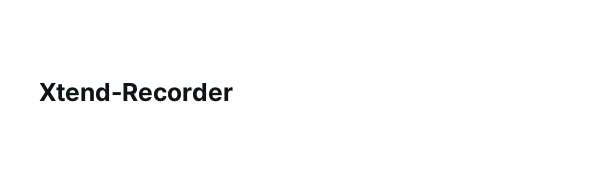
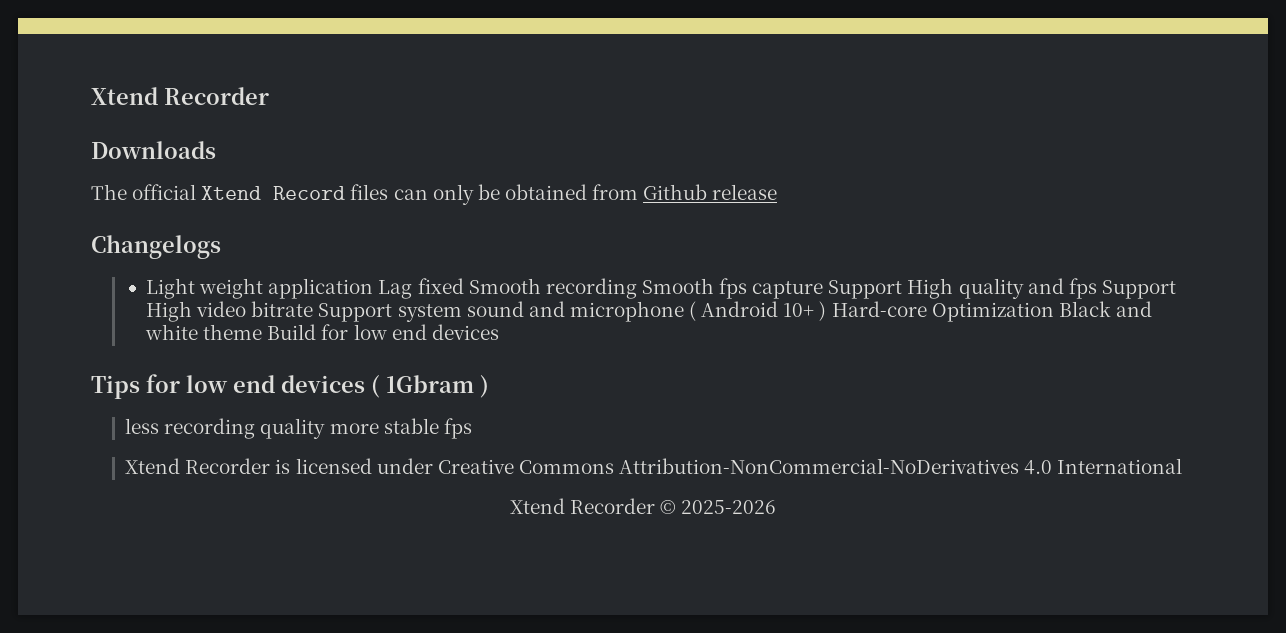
[39,82,233,102] Xtend-Recorder -> [91,87,269,105] [91,141,216,159] [91,184,778,205] [91,235,221,259] [146,278,1176,299] [146,301,1152,322] [145,324,499,340] [91,374,489,399] [125,418,472,439] [125,458,1183,475] [509,498,777,514] Xtend Recorder // Downloads // The official Xtend Record files can only be obtained from Github release // Changelogs // Light weight application Lag fixed Smooth recording Smooth fps capture Support High quality and fps Support High video bitrate Support system sound and microphone ( Android 10+ ) Hard-core Optimization Black and white theme Build for low end devices // Tips for low end devices ( 1Gbram ) // less recording quality more stable fps // Xtend Recorder is licensed under Creative Commons Attribution-NonCommercial-NoDerivatives 4.0 International // Xtend Recorder © 2025-2026

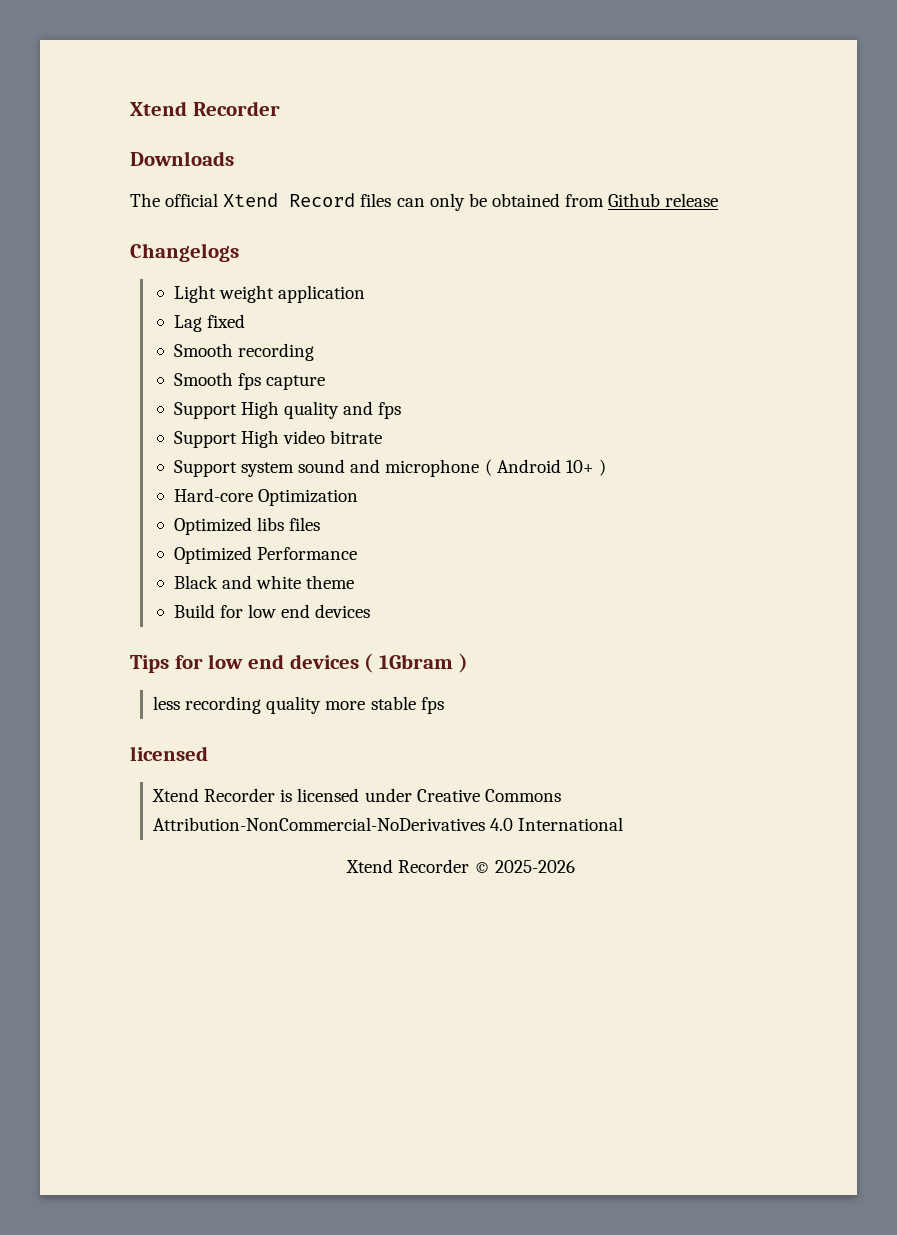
(374, 288) none -> (366, 294) //
(464, 286) none -> (246, 321) //
(637, 288) none -> (315, 352) //
(824, 290) none -> (326, 382) //
(1097, 288) none -> (402, 410) //
(314, 309) none -> (383, 437) //
(827, 311) none -> (606, 467) //
(1054, 312) none -> [173,517,321,535] [173,546,358,564] // Optimized libs files // Optimized Performance //
(263, 332) none -> (355, 582) //
(472, 428) none -> [130,746,208,761] // licensed

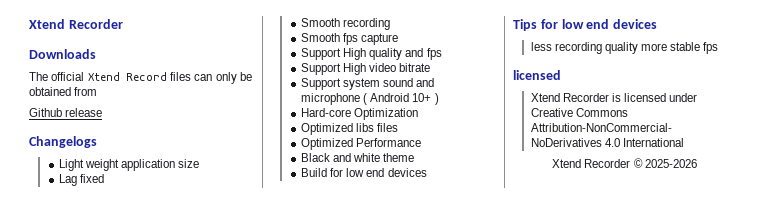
(605, 200) none -> (98, 91) //
(366, 294) none -> [178,159,200,168] size
[364,653,468,673] ( 1Gbram ) -> (658, 24) none

